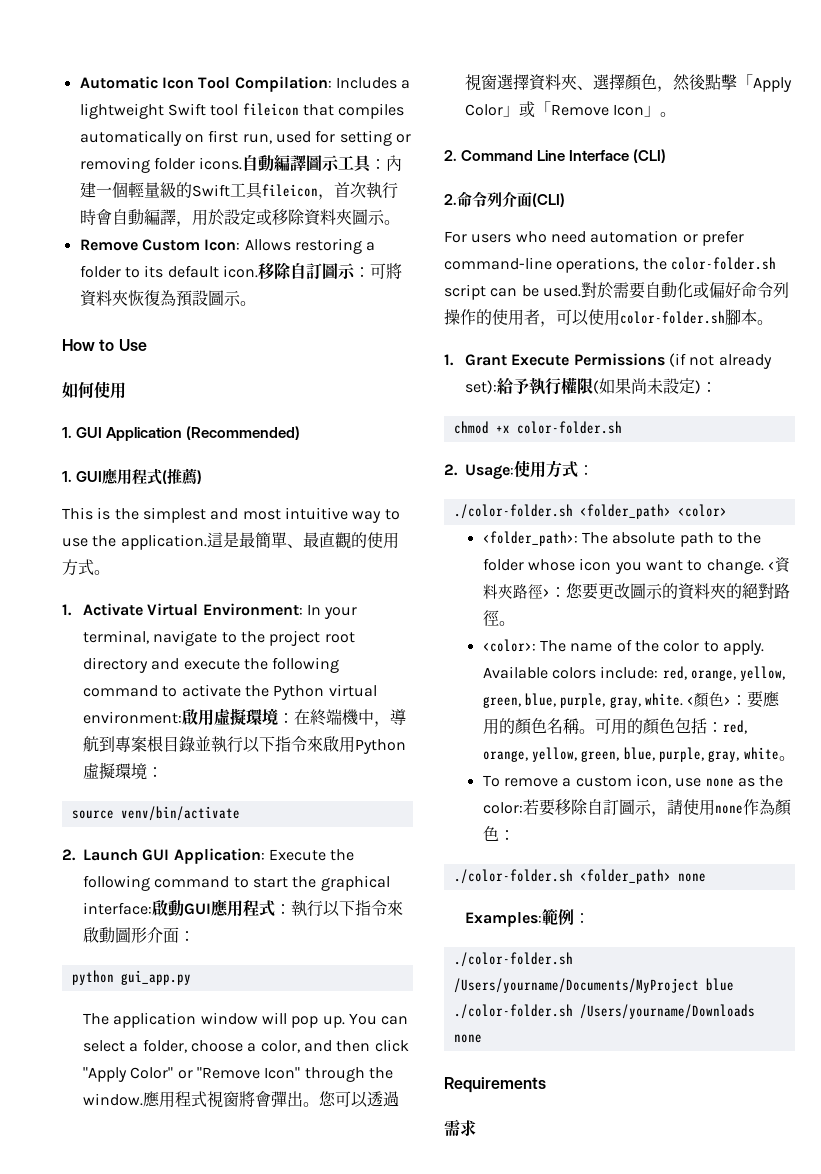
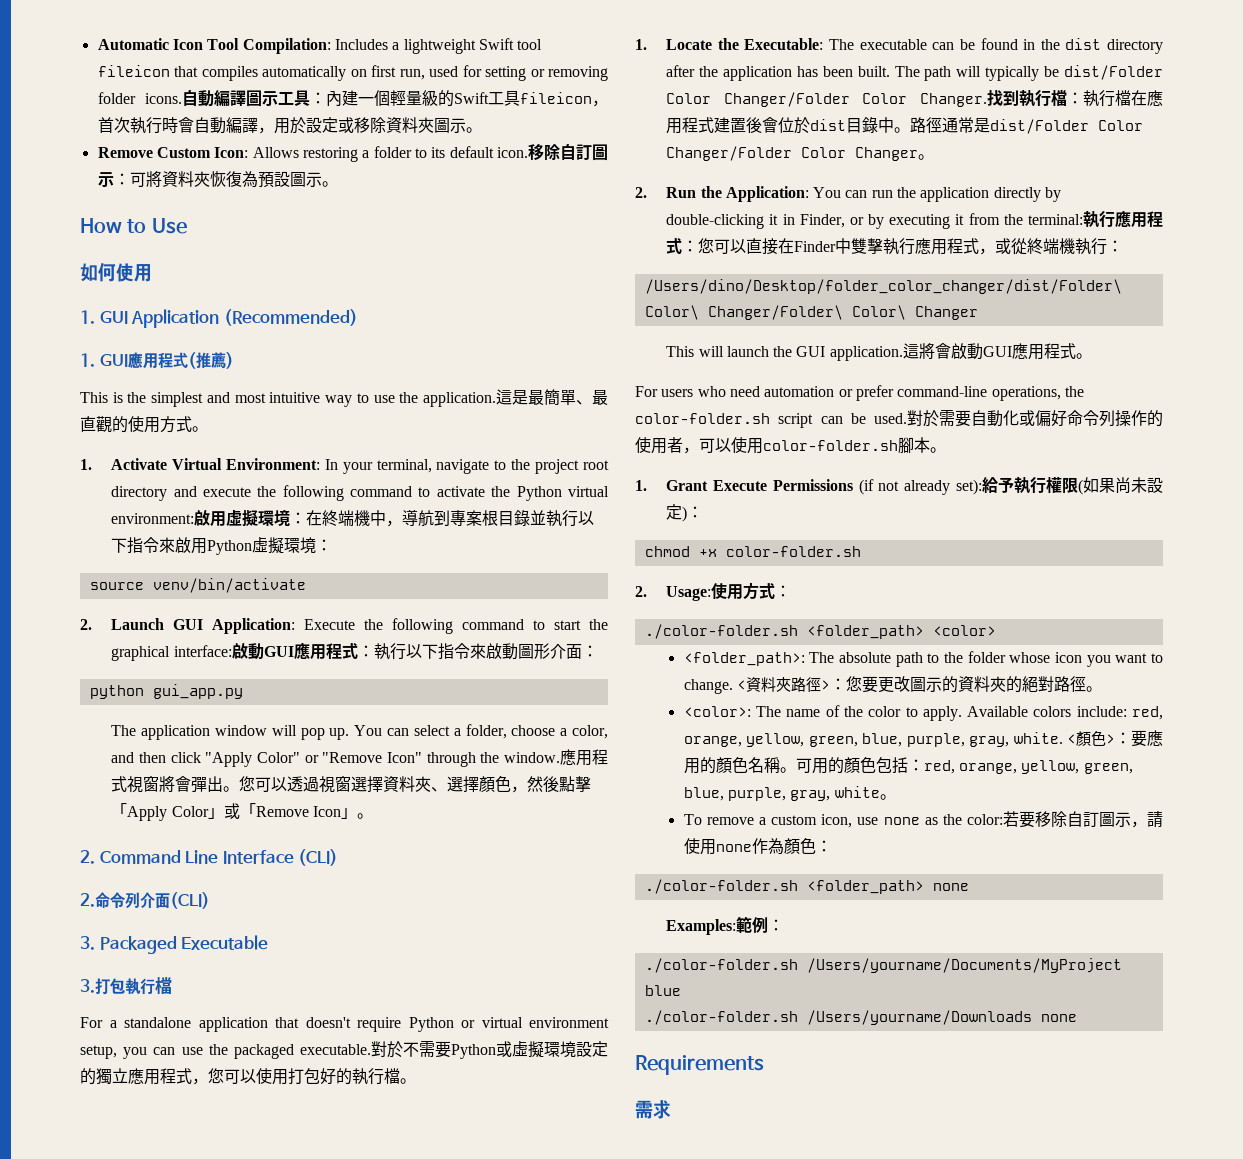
(565, 200) none -> [80,935,269,954] [80,977,172,995] [80,1017,609,1032] [80,1041,608,1059] [80,1068,416,1085] [635,38,1163,54] [666,65,1163,81] [666,89,1163,107] [666,117,1144,134] [666,146,935,161] [635,186,1062,202] [666,210,1163,229] [666,238,1124,255] [644,279,1122,294] [644,305,978,320] [666,343,1092,361] // 3. Packaged Executable // 3.打包執行檔 // For a standalone application that doesn't require Python or virtual environment setup, you can use the packaged executable.對於不需要Python或虛擬環境設定的獨立應用程式，您可以使用打包好的執行檔。 // 1. Locate the Executable: The executable can be found in the dist directory after the application has been built. The path will typically be dist/Folder Color Changer/Folder Color Changer.找到執行檔：執行檔在應用程式建置後會位於dist目錄中。路徑通常是dist/Folder Color Changer/Folder Color Changer。 // 2. Run the Application: You can run the application directly by double-clicking it in Finder, or by executing it from the terminal:執行應用程式：您可以直接在Finder中雙擊執行應用程式，或從終端機執行： // /Users/dino/Desktop/folder_color_changer/dist/Folder\ Color\ Changer/Folder\ Color\ Changer // This will launch the GUI application.這將會啟動GUI應用程式。

